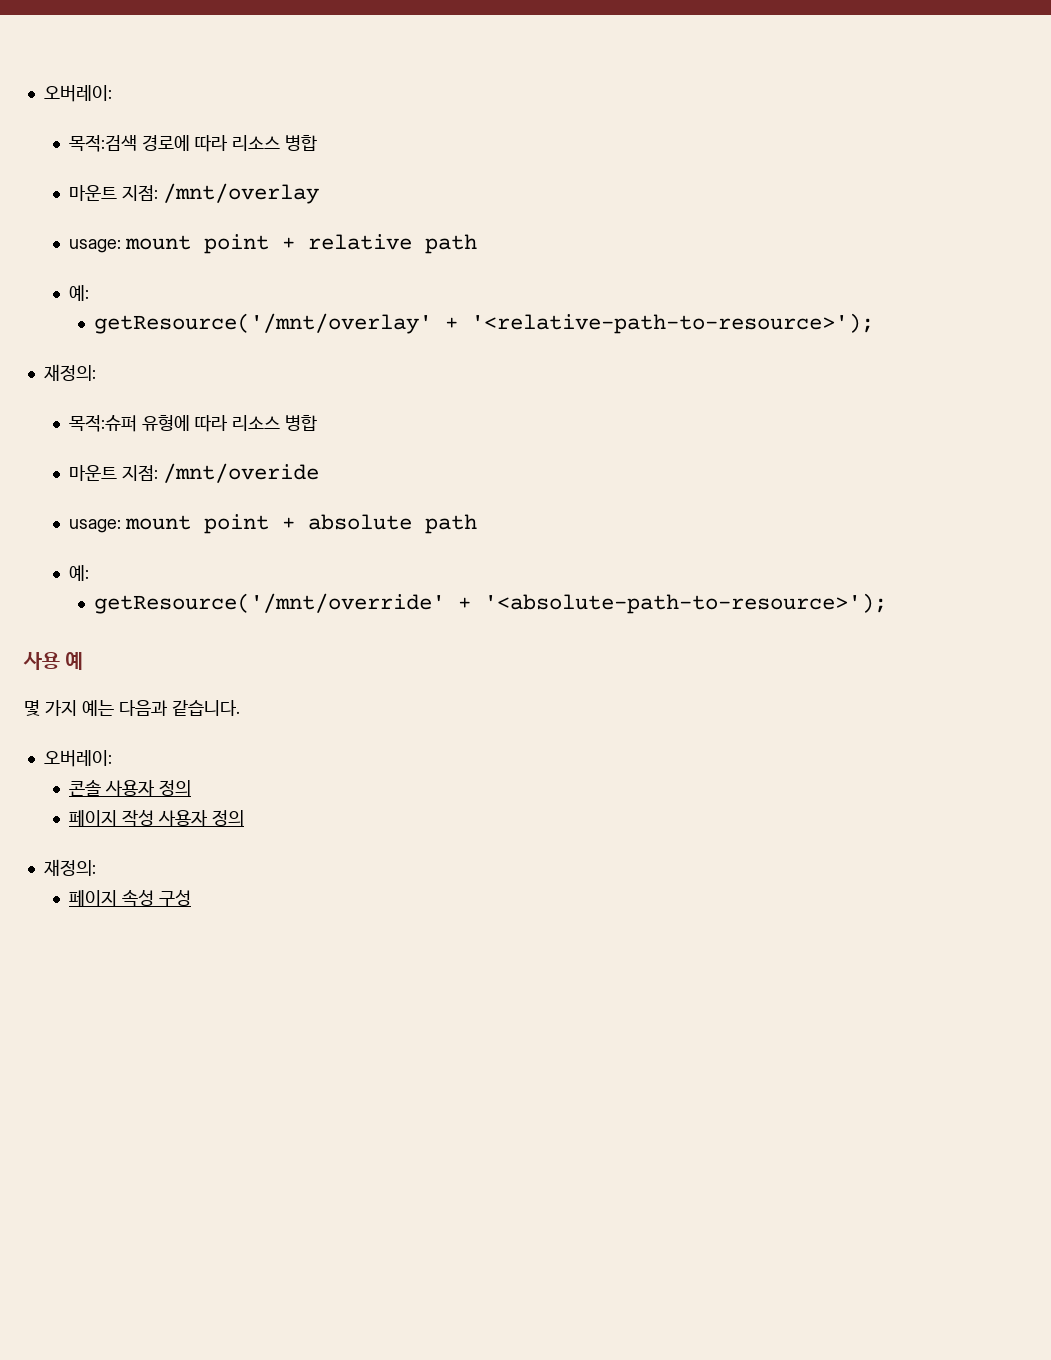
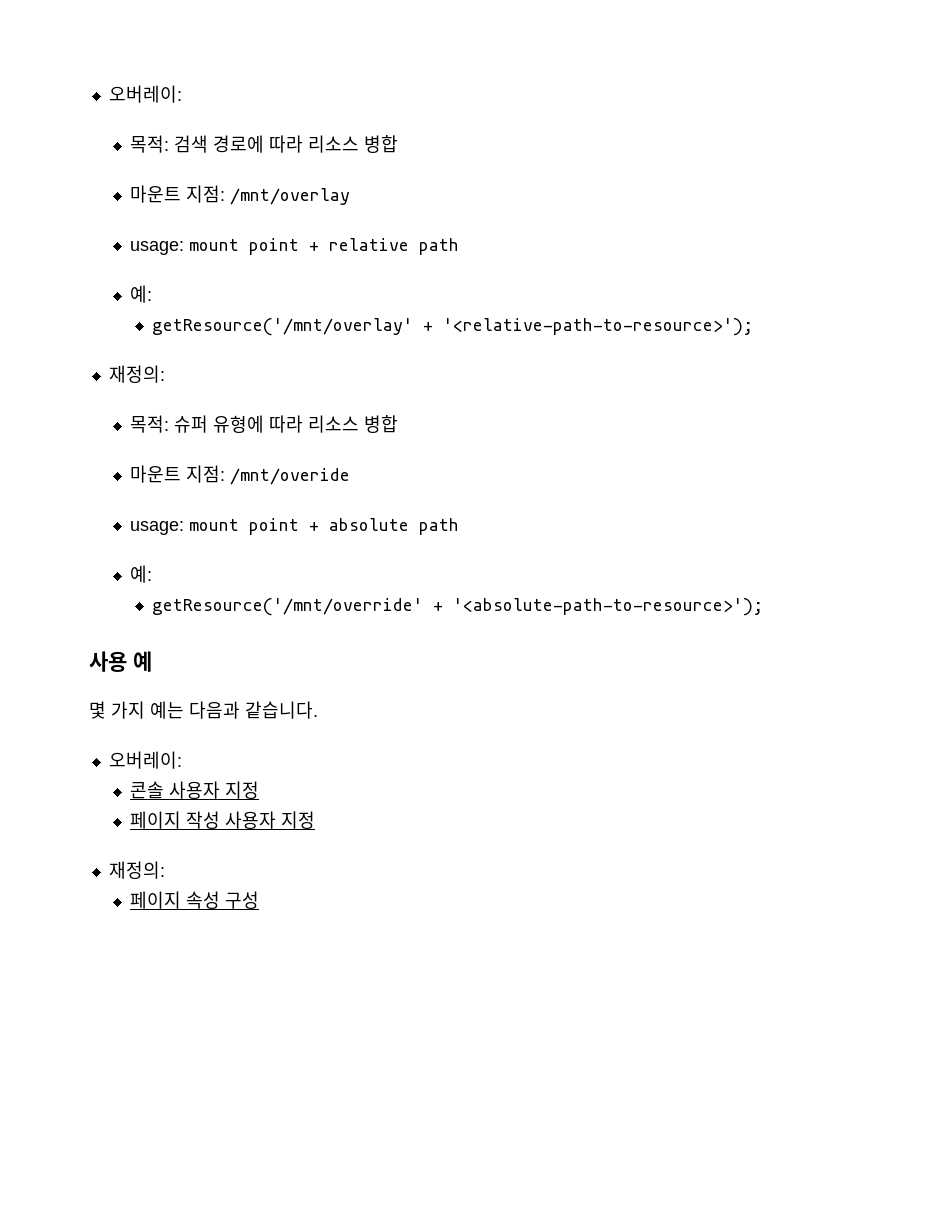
[43,85,112,102] [68,135,137,152] 오버레이: // 목적:검색 -> [108,85,182,103] [130,135,209,153] 오버레이: // 목적: 검색
[68,415,137,432] 목적:슈퍼 -> [130,415,209,433] 목적: 슈퍼
[158,780,191,796] 정의 -> [225,781,260,799] 지정
[211,810,244,826] 정의 -> [281,811,316,829] 지정

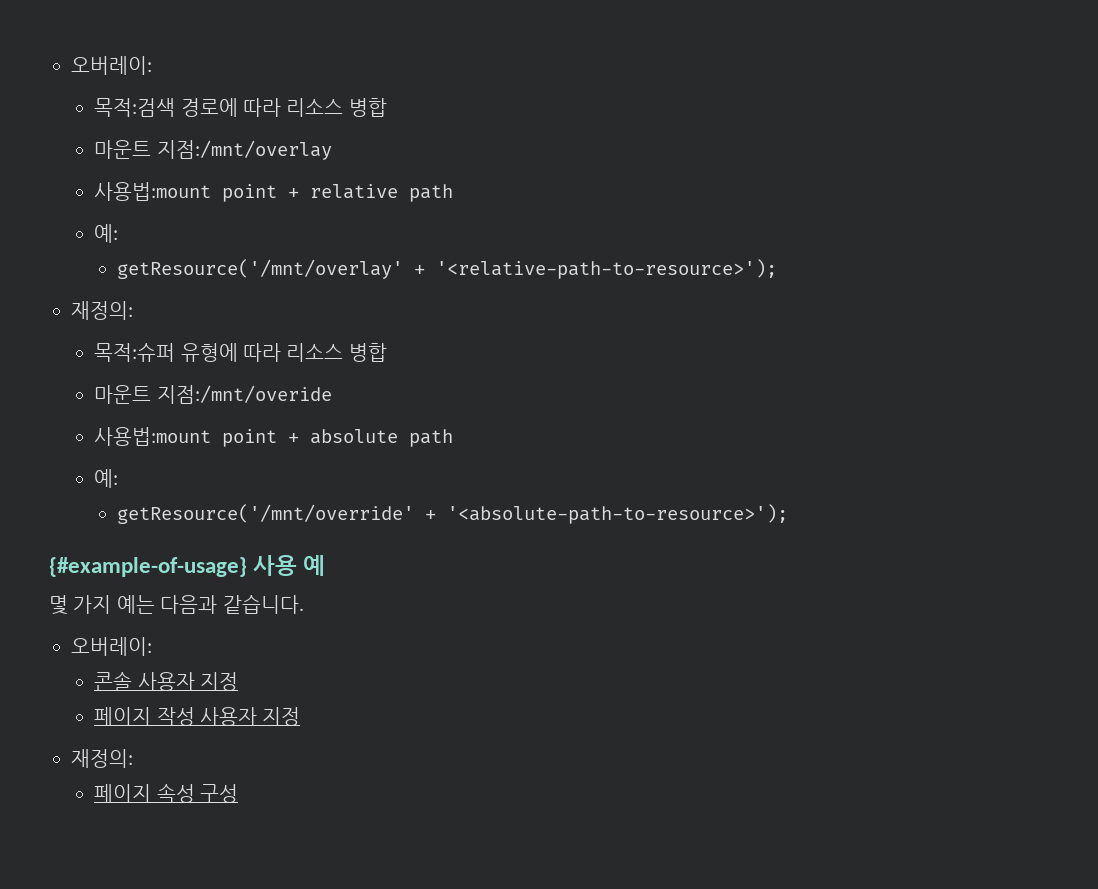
[108,85,182,103] [130,135,209,153] 오버레이: // 목적: 검색 -> [71,56,152,75] [94,98,176,117] 오버레이: // 목적:검색
[186,185,351,205] [130,239,240,255] 지점: /mnt/overlay // usage: mount -> [156,140,332,160] [94,182,212,201] 지점:/mnt/overlay // 사용법:mount
[130,415,209,433] 목적: 슈퍼 -> [94,343,176,362] 목적:슈퍼
[186,465,351,485] [130,519,240,535] 지점: /mnt/overide // usage: mount -> [156,385,332,404] [94,427,212,446] 지점:/mnt/overide // 사용법:mount
(763, 607) none -> [49,557,247,577] {#example-of-usage}

